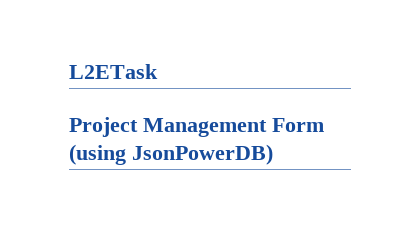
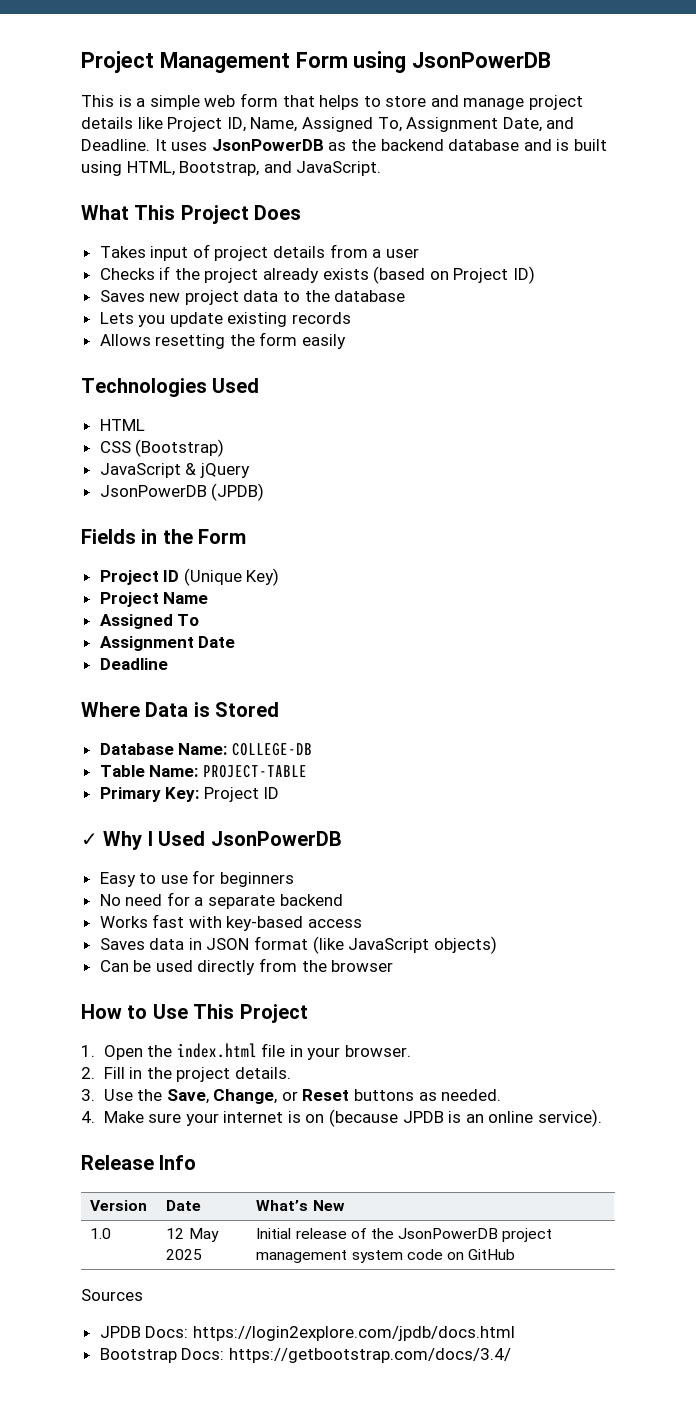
[69,64,158,79] L2ETask // -> (81, 62) none
[69,144,273,165] (using JsonPowerDB) -> [353,51,552,73] [81,93,584,110] [81,117,575,132] [81,139,607,151] [81,161,382,176] [81,205,302,224] [99,244,419,261] [99,266,536,284] [99,290,406,305] [99,312,352,327] [99,332,347,349] [81,378,260,397] [99,419,145,431] [99,439,225,457] [99,463,250,478] [99,483,265,501] [81,529,247,544] [99,568,280,586] [99,592,209,607] [99,614,200,629] [99,636,236,651] [99,658,168,670] [81,702,280,717] [99,743,312,756] [99,765,307,778] [99,787,280,802] [81,831,342,850] [99,870,295,887] [99,892,343,909] [99,914,363,931] [99,936,497,954] [99,958,394,975] [81,1004,308,1023] [81,1043,412,1060] [81,1067,291,1082] [81,1089,502,1104] [81,1109,602,1127] [81,1155,197,1170] [90,1200,148,1211] [166,1200,202,1211] [256,1200,345,1211] [90,1228,112,1239] [166,1228,219,1242] [166,1249,203,1260] [256,1228,553,1242] [256,1249,516,1263] [81,1289,143,1301] [99,1326,515,1341] [99,1348,511,1363] using JsonPowerDB // This is a simple web form that helps to store and manage project details like Project ID, Name, Assigned To, Assignment Date, and Deadline. It uses JsonPowerDB as the backend database and is built using HTML, Bootstrap, and JavaScript. // What This Project Does // Takes input of project details from a user // Checks if the project already exists (based on Project ID) // Saves new project data to the database // Lets you update existing records // Allows resetting the form easily // Technologies Used // HTML // CSS (Bootstrap) // JavaScript & jQuery // JsonPowerDB (JPDB) // Fields in the Form // Project ID (Unique Key) // Project Name // Assigned To // Assignment Date // Deadline // Where Data is Stored // Database Name: COLLEGE-DB // Table Name: PROJECT-TABLE // Primary Key: Project ID // ✓ Why I Used JsonPowerDB // Easy to use for beginners // No need for a separate backend // Works fast with key-based access // Saves data in JSON format (like JavaScript objects) // Can be used directly from the browser // How to Use This Project // 1. Open the index.html file in your browser. // 2. Fill in the project details. // 3. Use the Save, Change, or Reset buttons as needed. // 4. Make sure your internet is on (because JPDB is an online service). // Release Info // Version | Date | What’s New // 1.0 | 12 May 2025 | Initial release of the JsonPowerDB project management system code on GitHub // Sources // JPDB Docs: https://login2explore.com/jpdb/docs.html // Bootstrap Docs: https://getbootstrap.com/docs/3.4/

